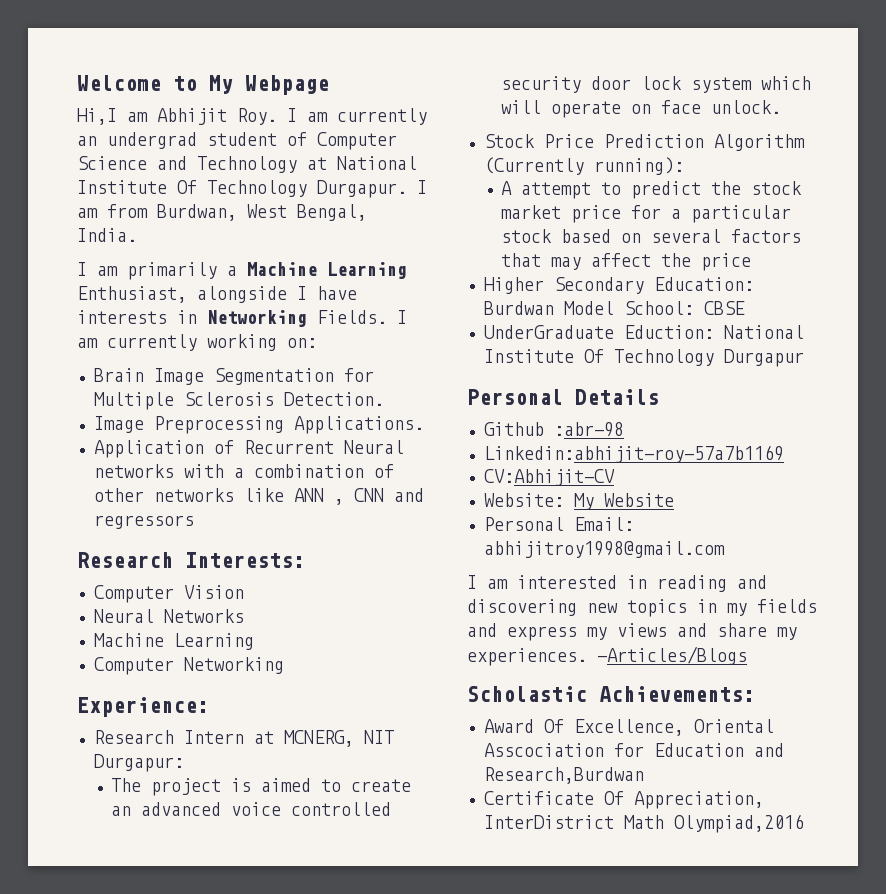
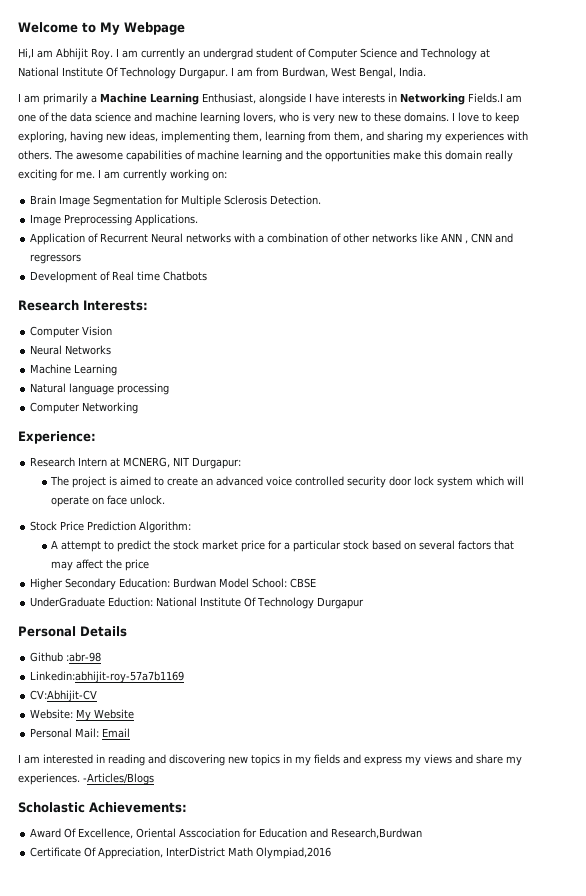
[317,310,387,324] Fields. -> [468,93,522,103] [18,112,519,124] [18,131,528,143] [18,150,513,162] [18,169,95,181] Fields.I am one of the data science and machine learning lovers, who is very new to these domains. I love to keep exploring, having new ideas, implementing them, learning from them, and sharing my experiences with others. The awesome capabilities of machine learning and the opportunities make this domain really exciting for me.
(194, 522) none -> [30,271,208,283] // Development of Real time Chatbots
(254, 641) none -> [30,383,170,395] // Natural language processing
[713,134,805,151] [483,157,684,175] Algorithm (Currently running): -> [139,521,192,533] Algorithm:
[573,517,634,531] [483,541,725,558] Email: abhijitroy1998@gmail.com -> [75,728,131,738] Mail: Email

